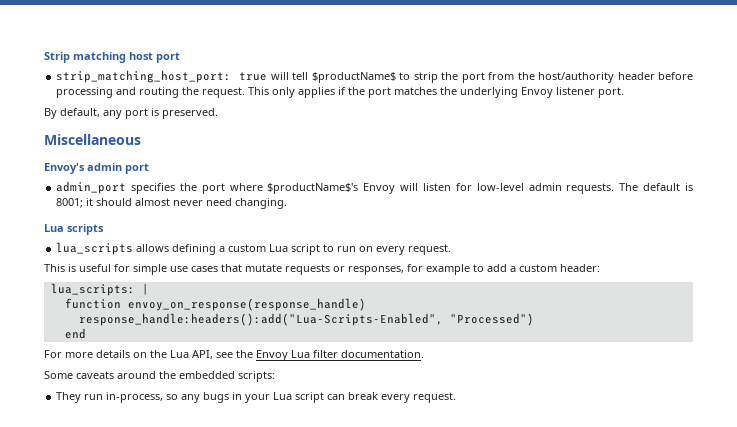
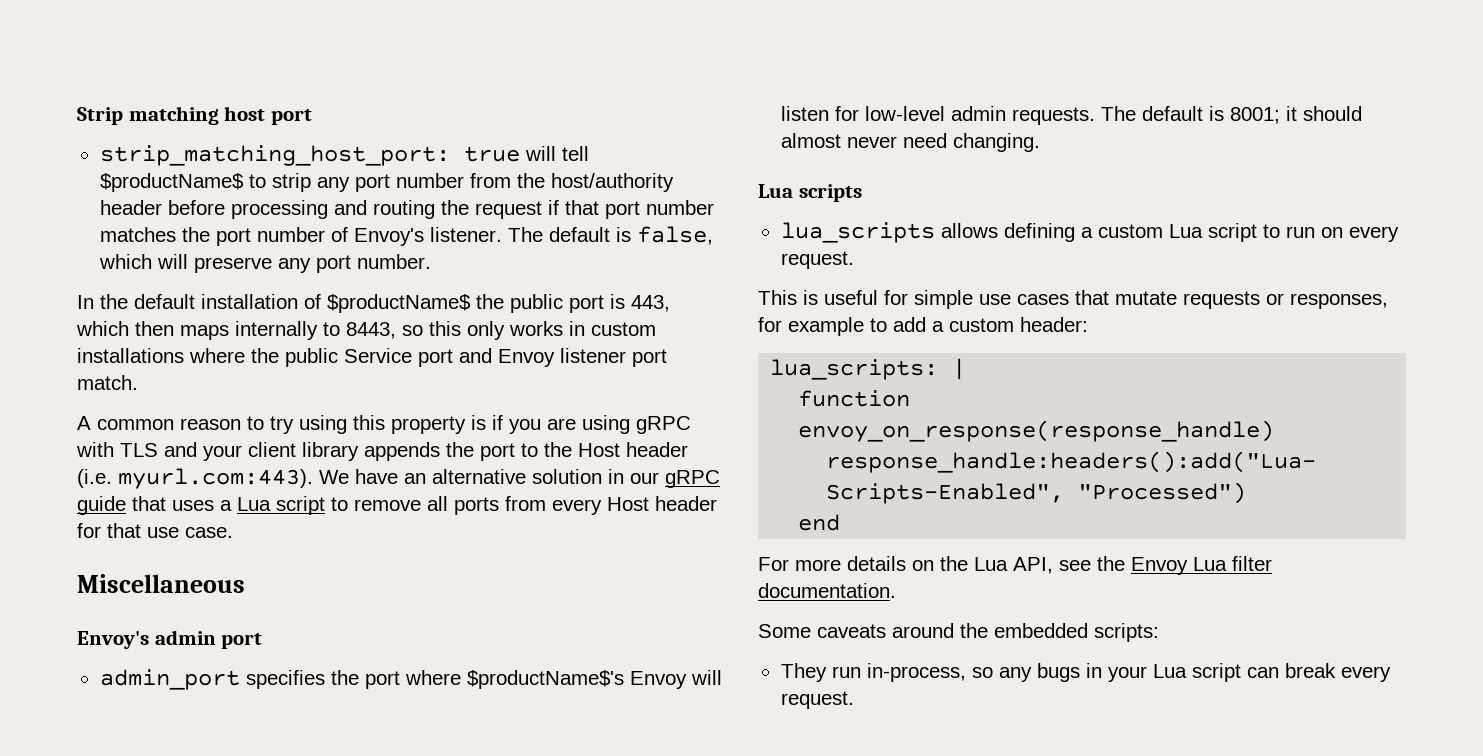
[441,72,485,83] the port -> [316,173,464,192] any port number
[202,87,625,98] [44,108,218,119] request. This only applies if the port matches the underlying Envoy listener port. // By default, any port is preserved. -> [474,200,714,219] [99,226,713,246] [98,254,431,273] [77,294,670,313] [76,321,656,340] [77,348,667,367] [77,375,138,390] [77,415,691,434] [76,442,688,461] [77,468,720,489] [77,496,717,515] [77,523,233,538] request if that port number matches the port number of Envoy's listener. The default is false, which will preserve any port number. // In the default installation of $productName$ the public port is 443, which then maps internally to 8443, so this only works in custom installations where the public Service port and Envoy listener port match. // A common reason to try using this property is if you are using gRPC with TLS and your client library appends the port to the Host header (i.e. myurl.com:443). We have an alternative solution in our gRPC guide that uses a Lua script to remove all ports from every Host header for that use case.

